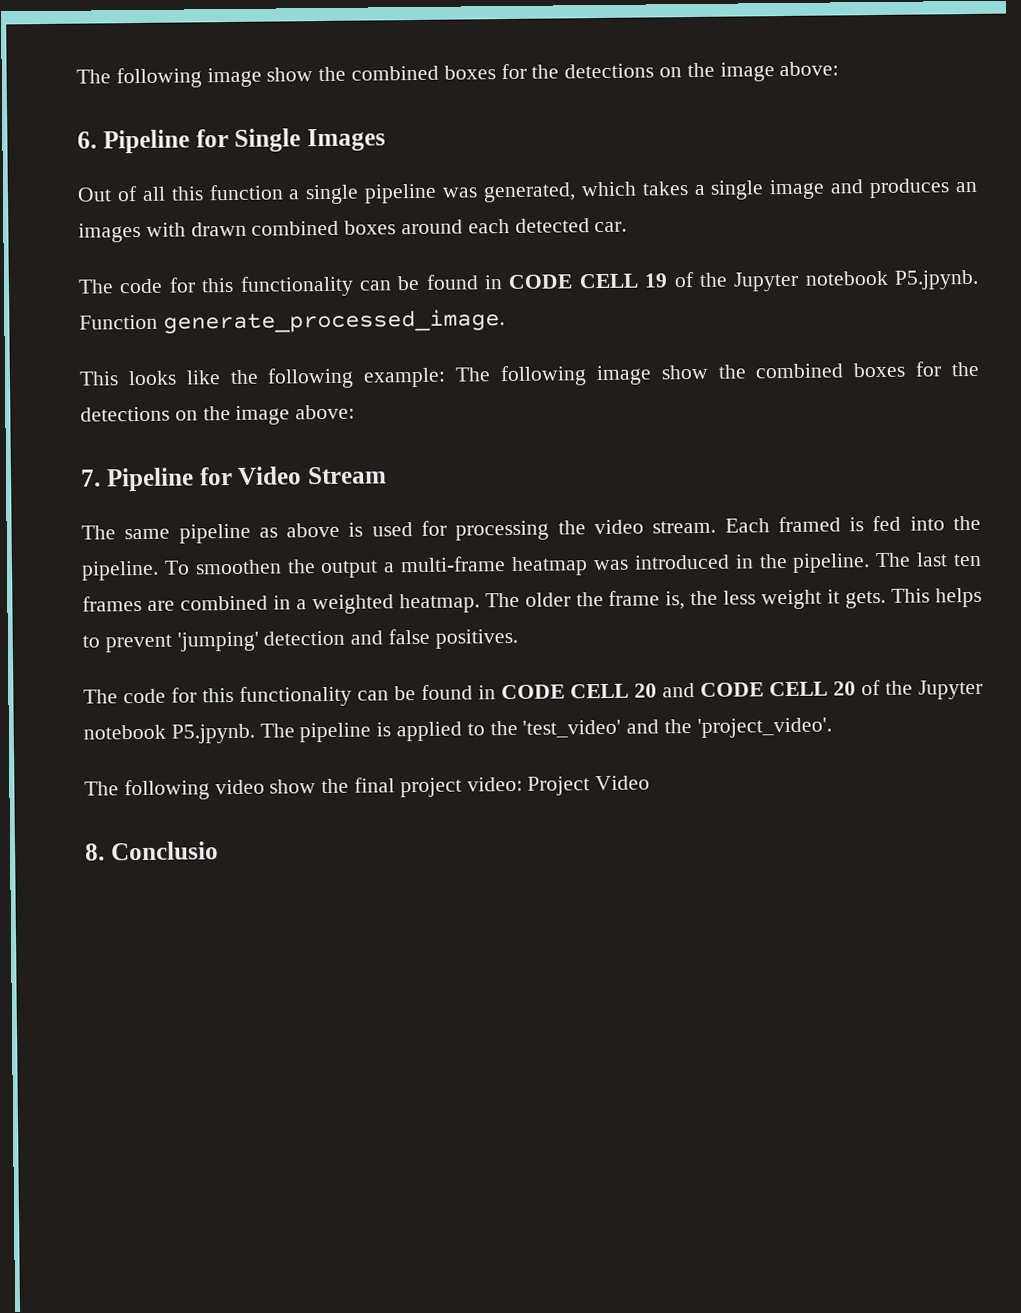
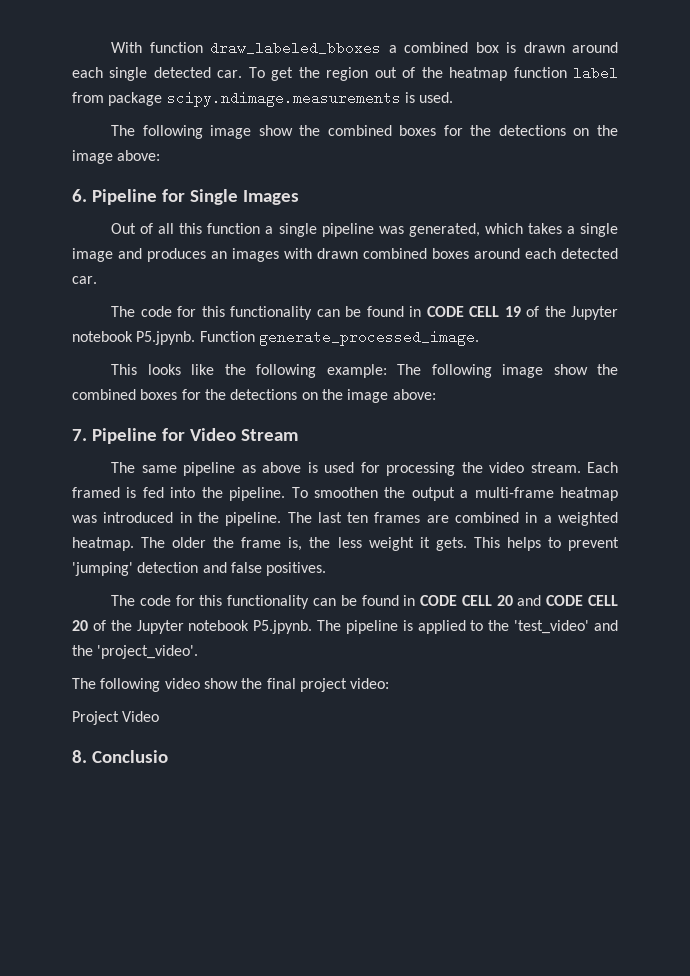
(76, 76) none -> [111,41,619,55] [72,66,618,81] [72,91,454,107] With function draw_labeled_bboxes a combined box is drawn around each single detected car. To get the region out of the heatmap function label from package scipy.ndimage.measurements is used. //
(523, 784) none -> (390, 683) //

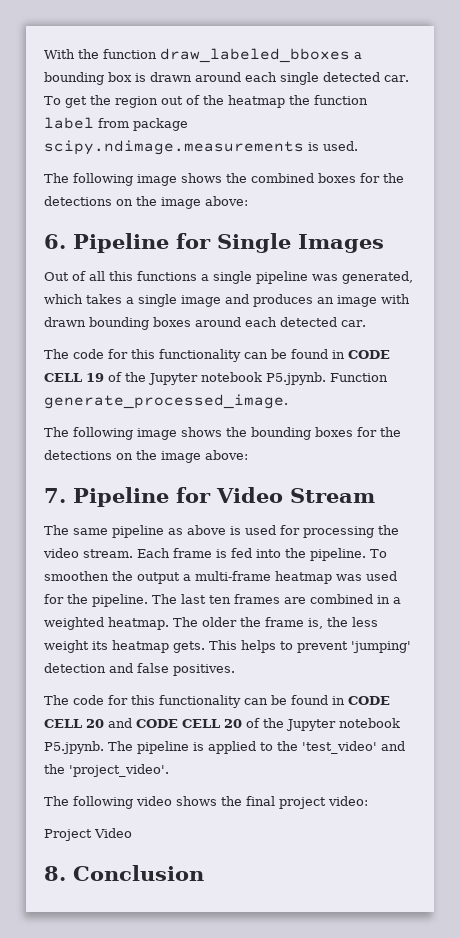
(143, 47) none -> [78,49,99,59] the
[404,42,469,53] combined -> [44,72,104,85] bounding
(508, 74) none -> [288,95,310,105] the
[258,125,293,136] show -> [181,173,222,183] shows
[207,223,261,234] function -> [137,271,197,281] functions
[232,248,279,262] images -> [337,295,377,307] image
[363,248,427,259] combined -> [89,317,149,330] bounding
[111,364,619,378] [72,389,136,400] This looks like the following example: The following image show the combined -> [44,427,311,440] The following image shows the bounding
[72,487,120,498] framed -> [173,548,212,558] frame
[103,512,192,523] introduced in -> [366,571,397,581] [44,594,64,604] used for
[419,537,430,548] it -> [92,640,169,653] its heatmap
[203,678,238,689] show -> [176,796,217,806] shows
[91,750,168,763] Conclusio -> [73,865,204,881] Conclusion

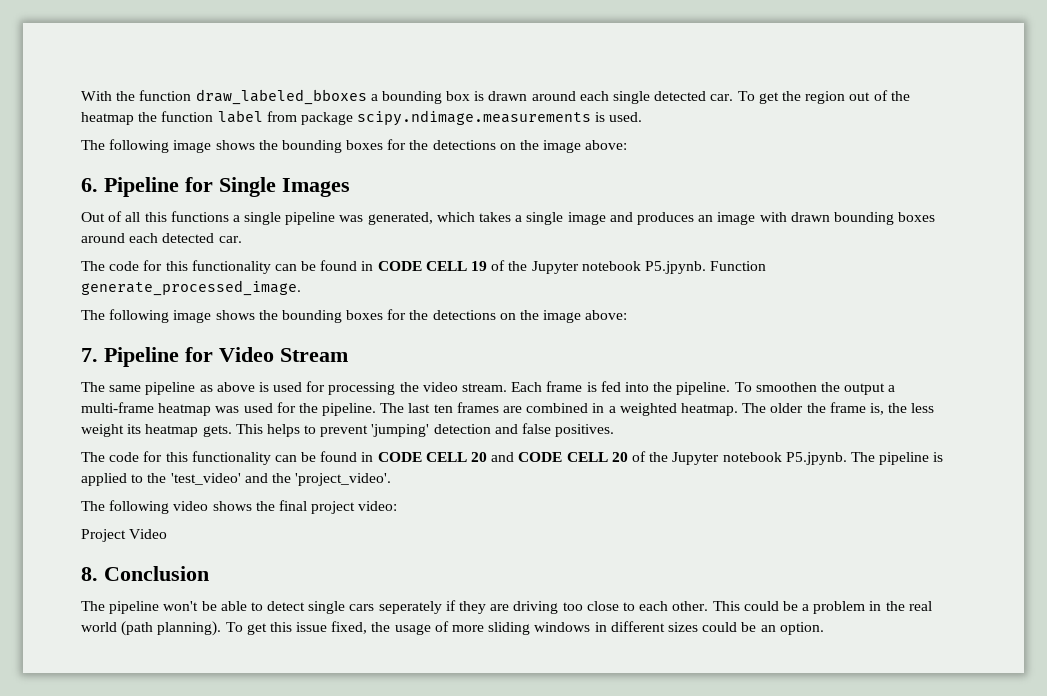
[251,173,314,183] combined -> [281,140,342,153] bounding
(204, 873) none -> [81,600,932,614] [81,621,824,636] // The pipeline won't be able to detect single cars seperately if they are driving too close to each other. This could be a problem in the real world (path planning). To get this issue fixed, the usage of more sliding windows in different sizes could be an option.

